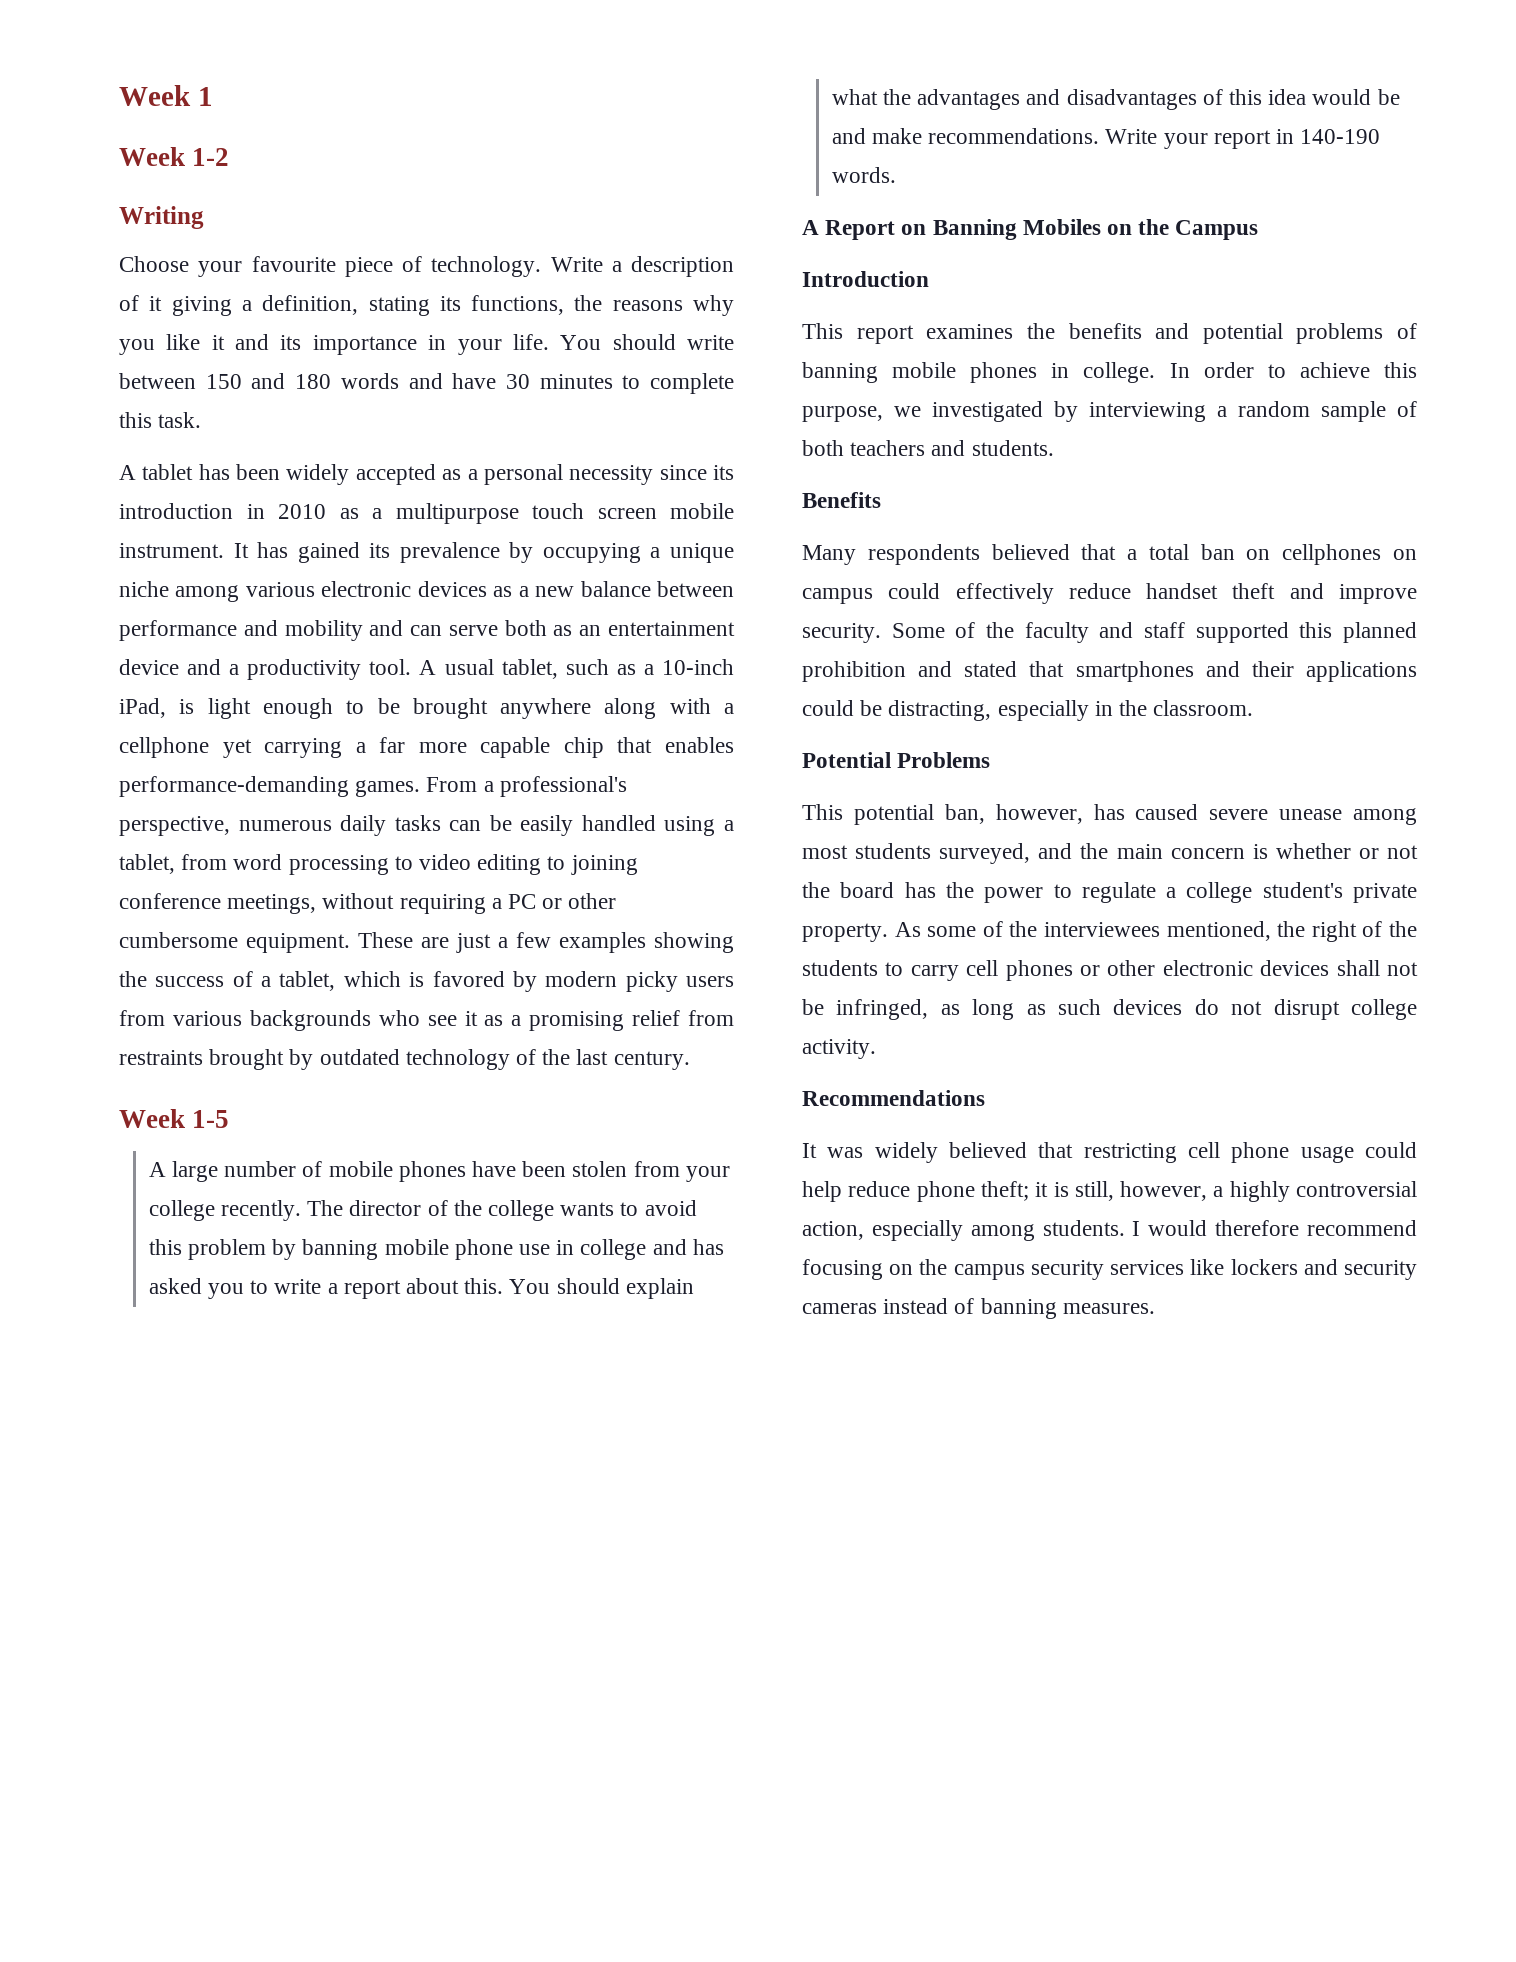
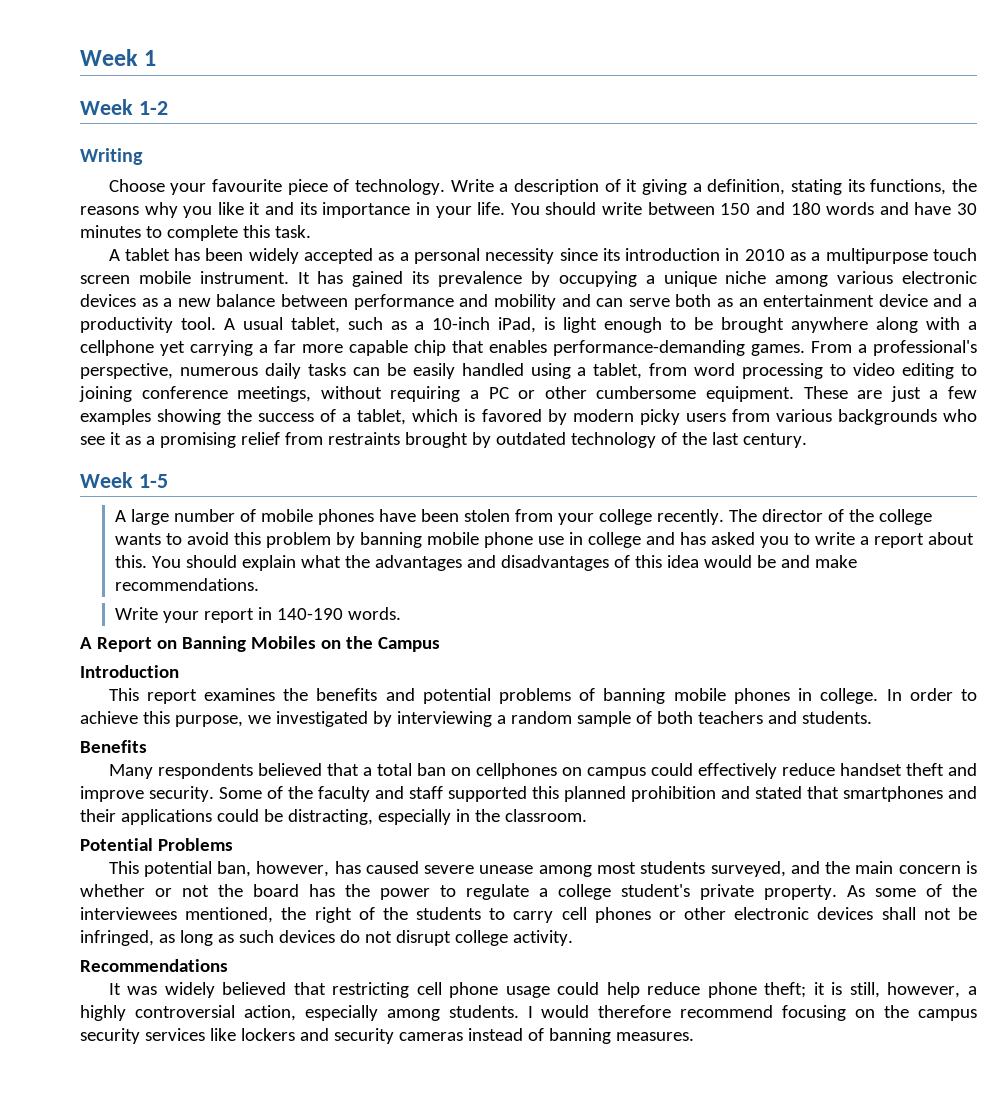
(1100, 136) none -> (260, 584) //

